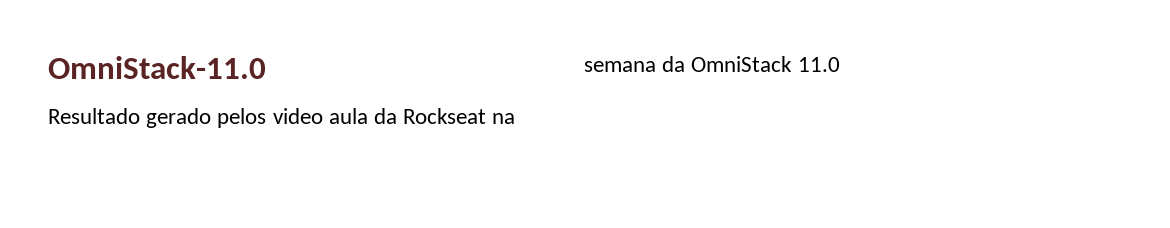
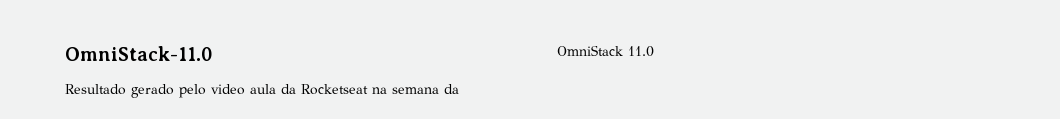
[217,108,267,128] pelos -> [179,84,206,98] pelo
[403,108,487,124] Rockseat -> [301,84,368,95] Rocketseat

